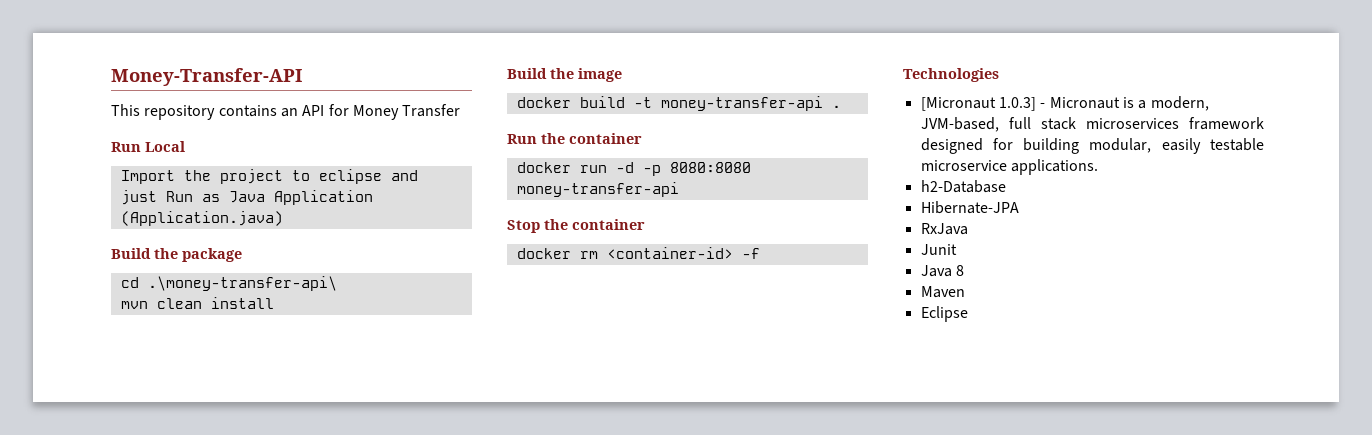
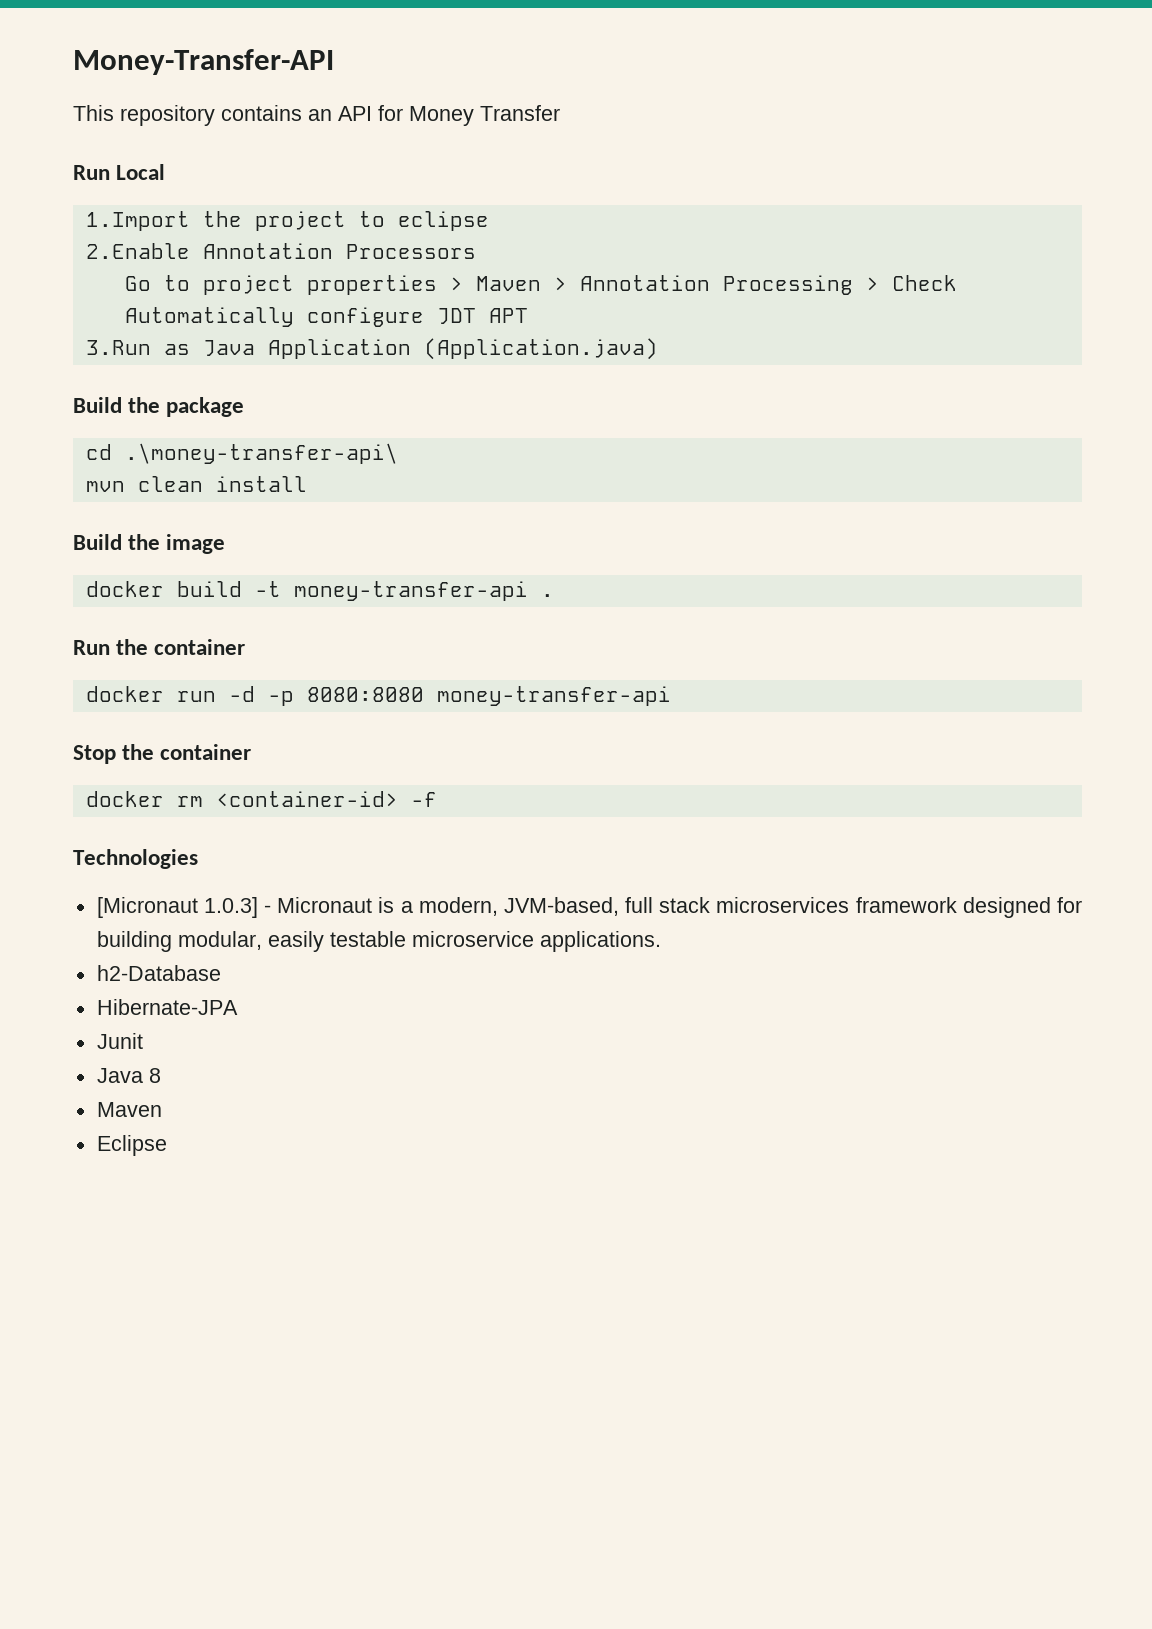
[120,170,175,184] Import -> [85,211,190,231] 1.Import
[390,170,418,181] [120,190,193,205] and just Run -> [85,243,476,259] [124,275,957,295] [124,307,528,327] [85,340,151,355] // 2.Enable Annotation Processors // Go to project properties > Maven > Annotation Processing > Check Automatically configure JDT APT // 3.Run
[920,223,968,235] // RxJava -> (238, 1007) none

